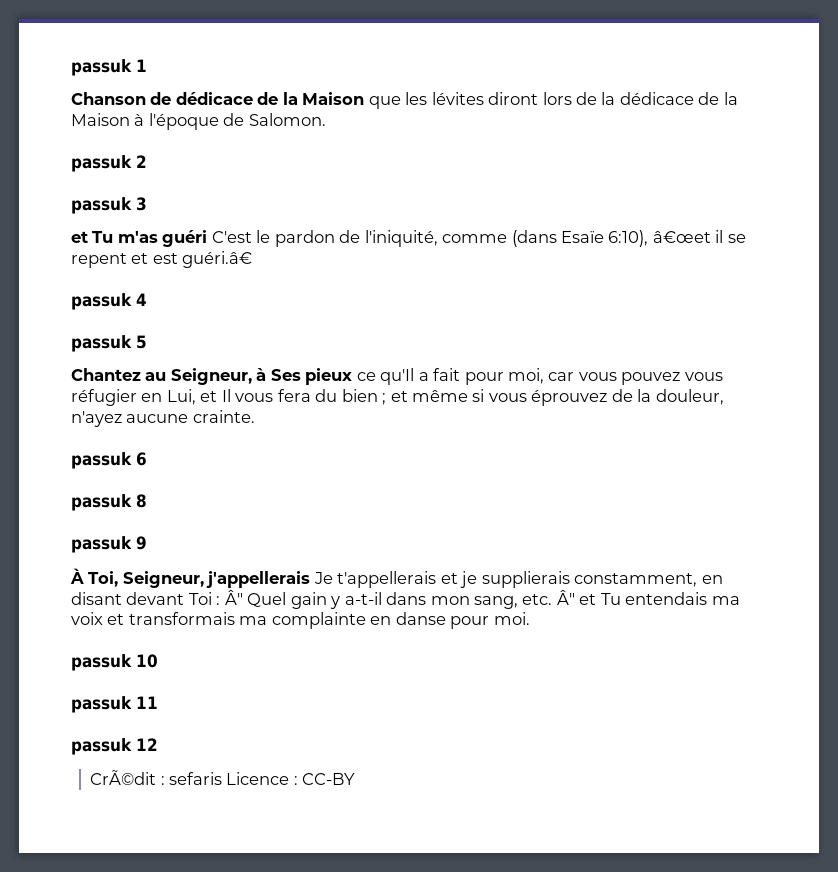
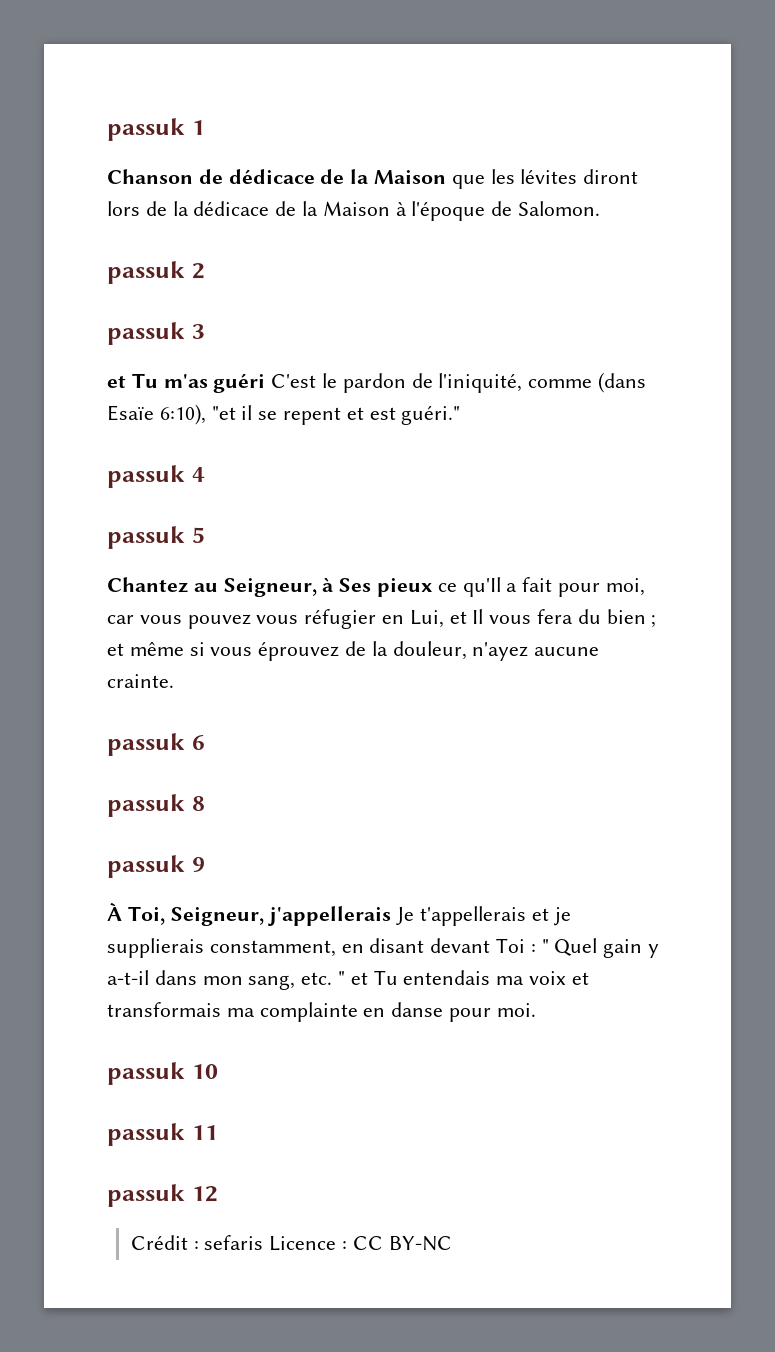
[652,230,711,243] â€œet -> [211,406,236,420] "et
[182,251,253,268] guéri.â€ -> [401,405,461,425] guéri."
[224,590,243,605] Â" -> [541,939,549,953] "
[556,590,575,605] Â" -> [338,971,346,985] "
[90,770,157,785] CrÃ©dit -> [130,1235,188,1250] Crédit
[302,773,356,785] CC-BY -> [352,1236,452,1251] CC BY-NC

